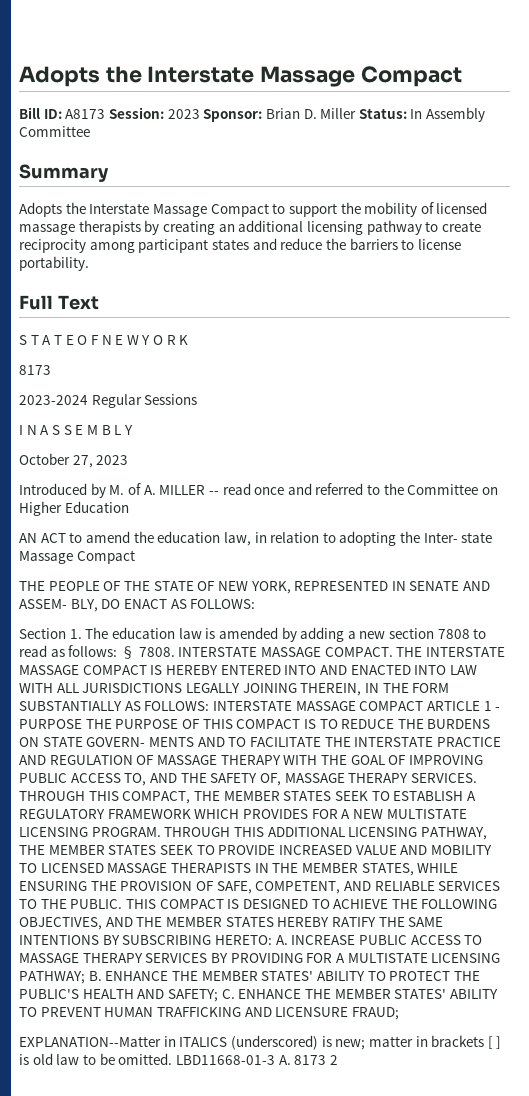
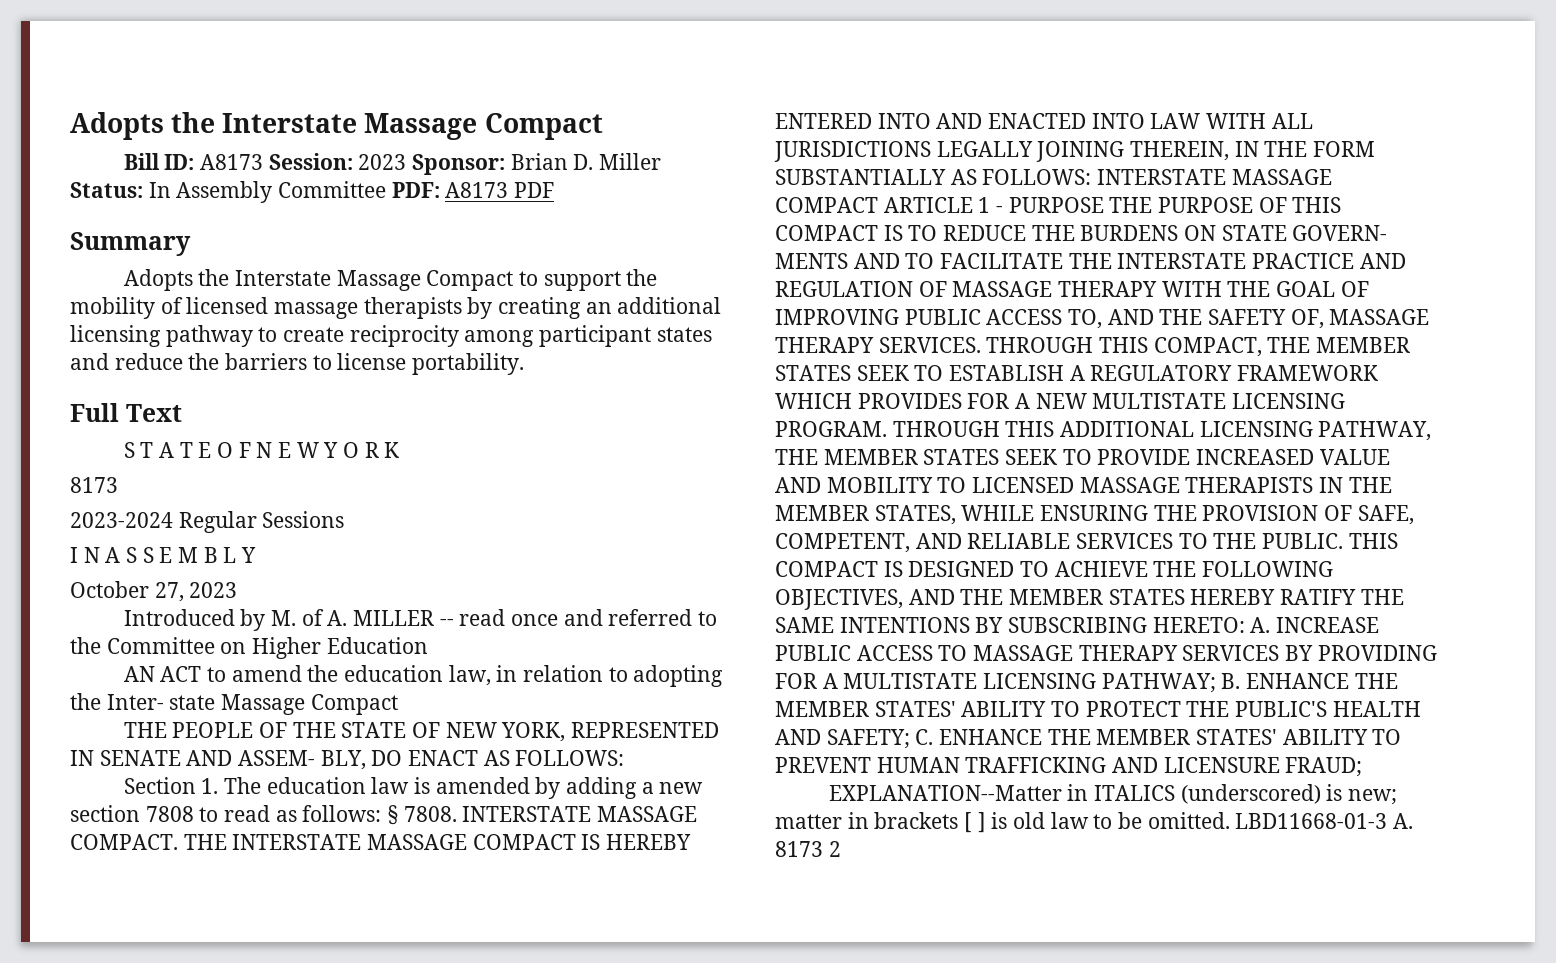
(90, 131) none -> [391,182,555,198] PDF: A8173 PDF

